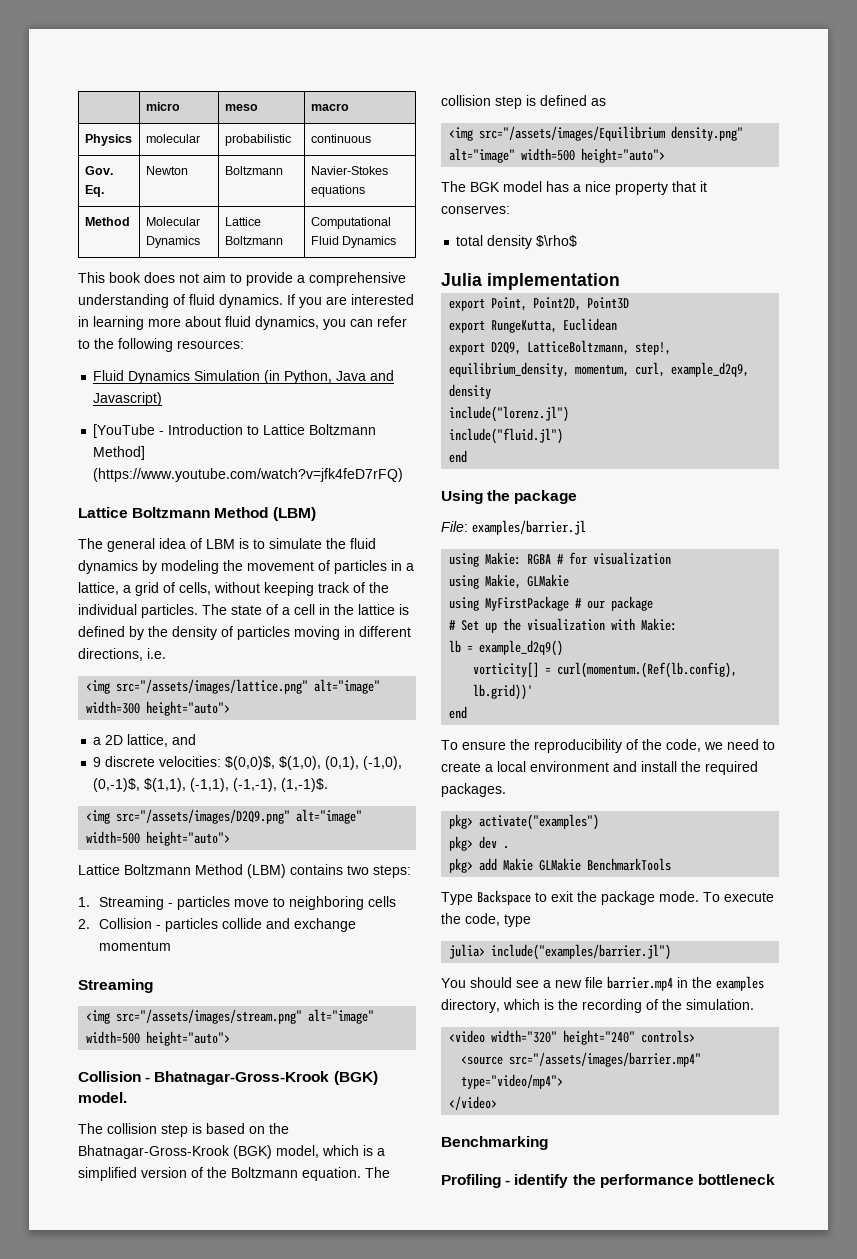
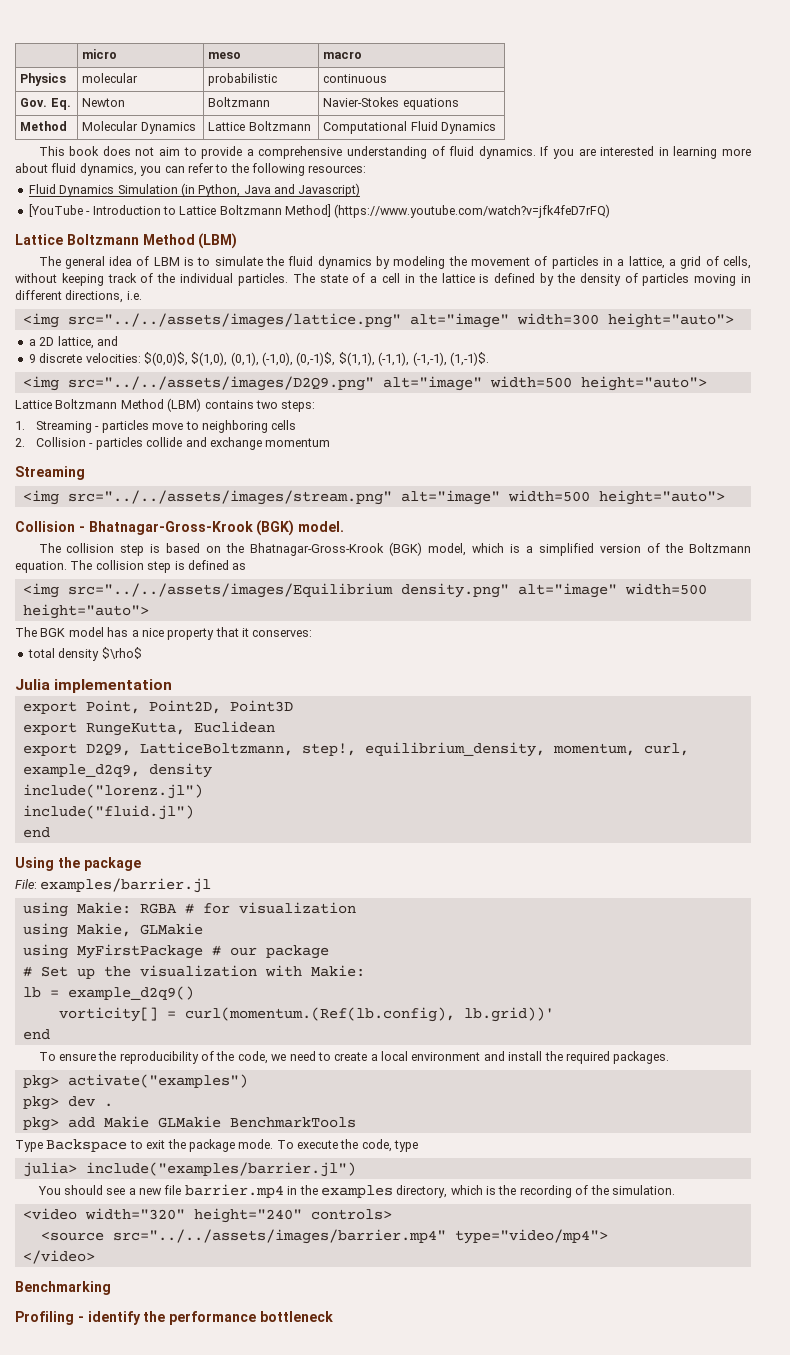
[116,679,309,694] src="/assets/images/lattice.png" -> [67,313,401,328] src="../../assets/images/lattice.png"
[116,809,291,824] src="/assets/images/D2Q9.png" -> [67,376,374,391] src="../../assets/images/D2Q9.png"
[116,1009,303,1024] src="/assets/images/stream.png" -> [67,490,392,505] src="../../assets/images/stream.png"
[479,126,667,141] src="/assets/images/Equilibrium -> [67,583,393,598] src="../../assets/images/Equilibrium
[509,1052,702,1067] src="/assets/images/barrier.mp4" -> [112,1229,446,1244] src="../../assets/images/barrier.mp4"

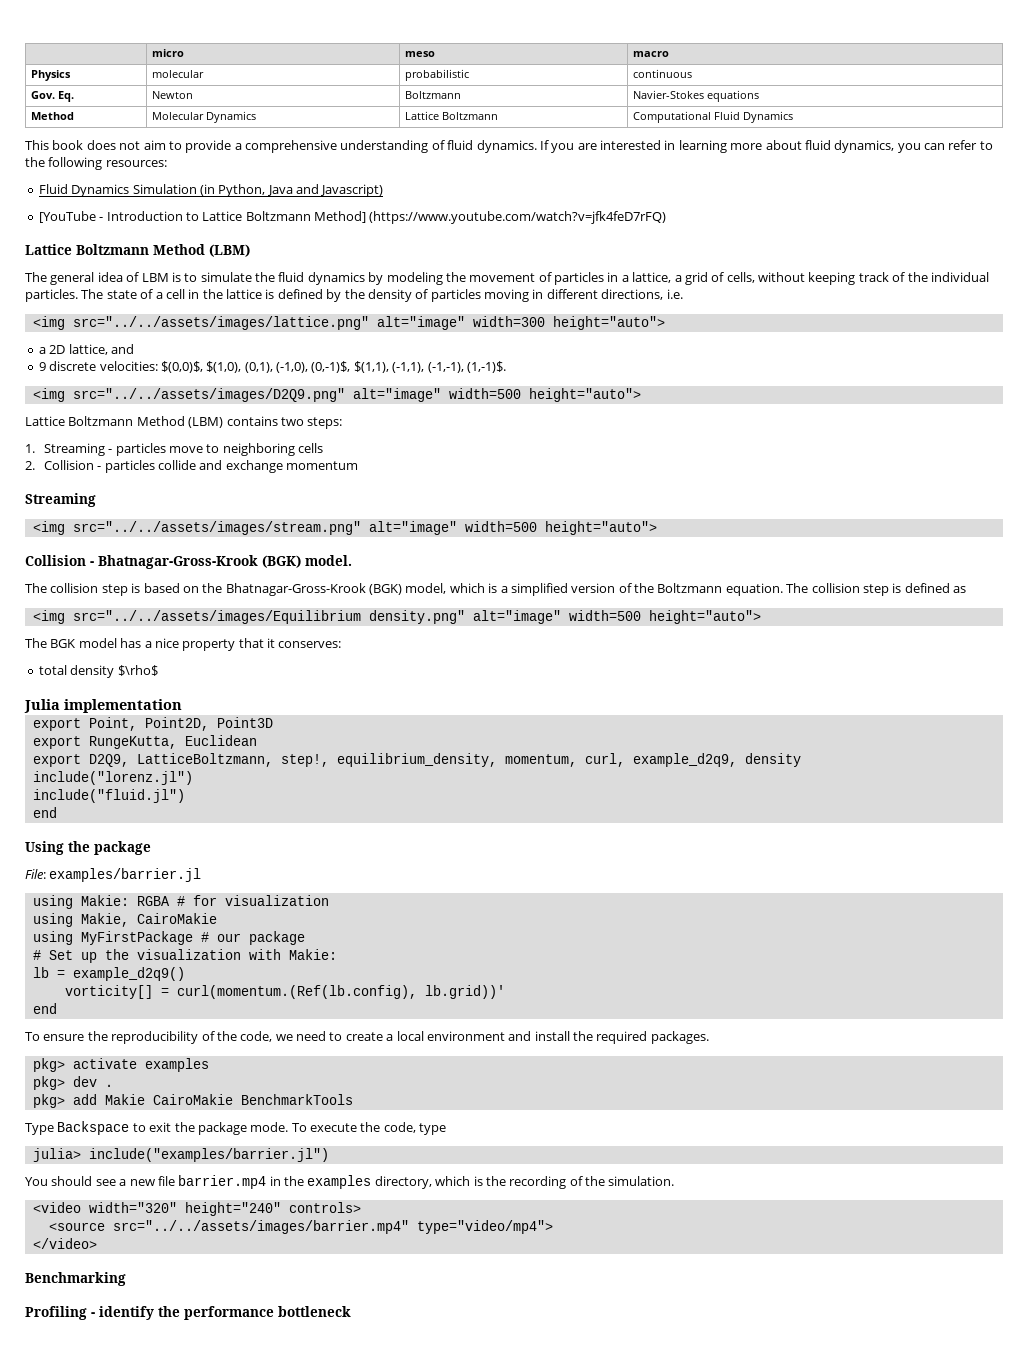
[139,923,203,935] GLMakie -> [136,913,217,924] CairoMakie
[67,1074,248,1088] activate("examples") -> [72,1058,209,1072] activate examples
[157,1116,221,1128] GLMakie -> [152,1094,233,1105] CairoMakie

